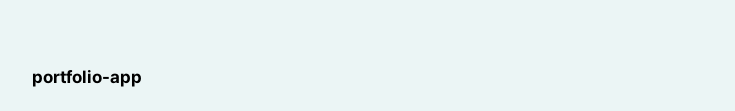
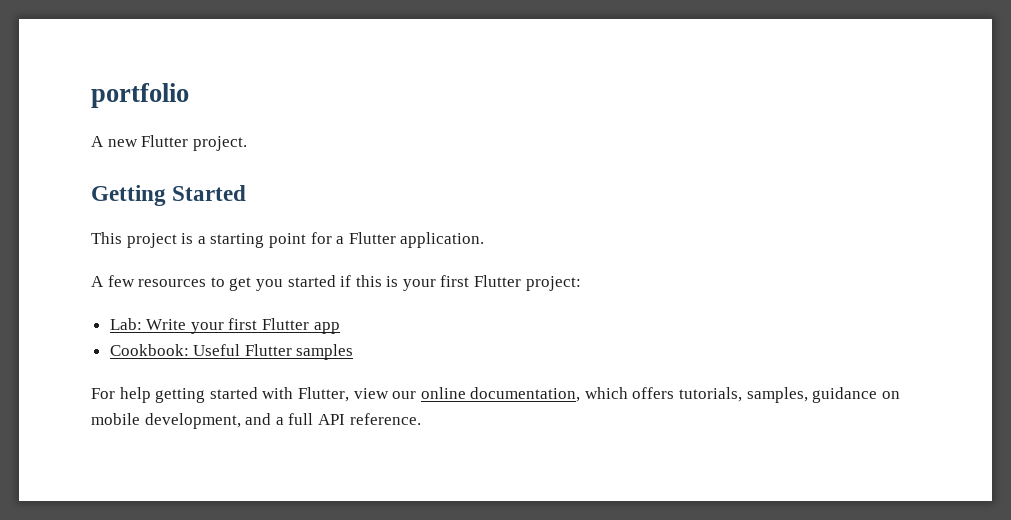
[32,69,142,87] portfolio-app -> [91,83,189,108] [91,135,247,151] [91,185,247,206] [91,232,485,248] [91,275,581,291] [109,318,340,334] [109,344,354,360] [91,387,900,403] [91,413,421,429] portfolio // A new Flutter project. // Getting Started // This project is a starting point for a Flutter application. // A few resources to get you started if this is your first Flutter project: // Lab: Write your first Flutter app // Cookbook: Useful Flutter samples // For help getting started with Flutter, view our online documentation, which offers tutorials, samples, guidance on mobile development, and a full API reference.

